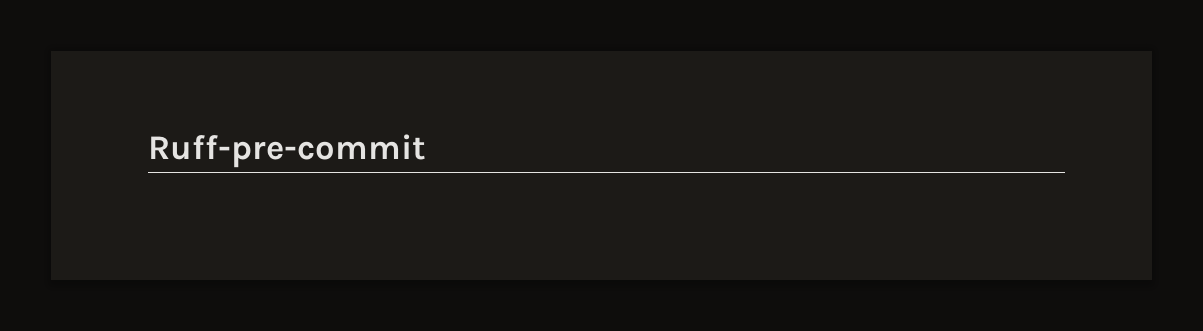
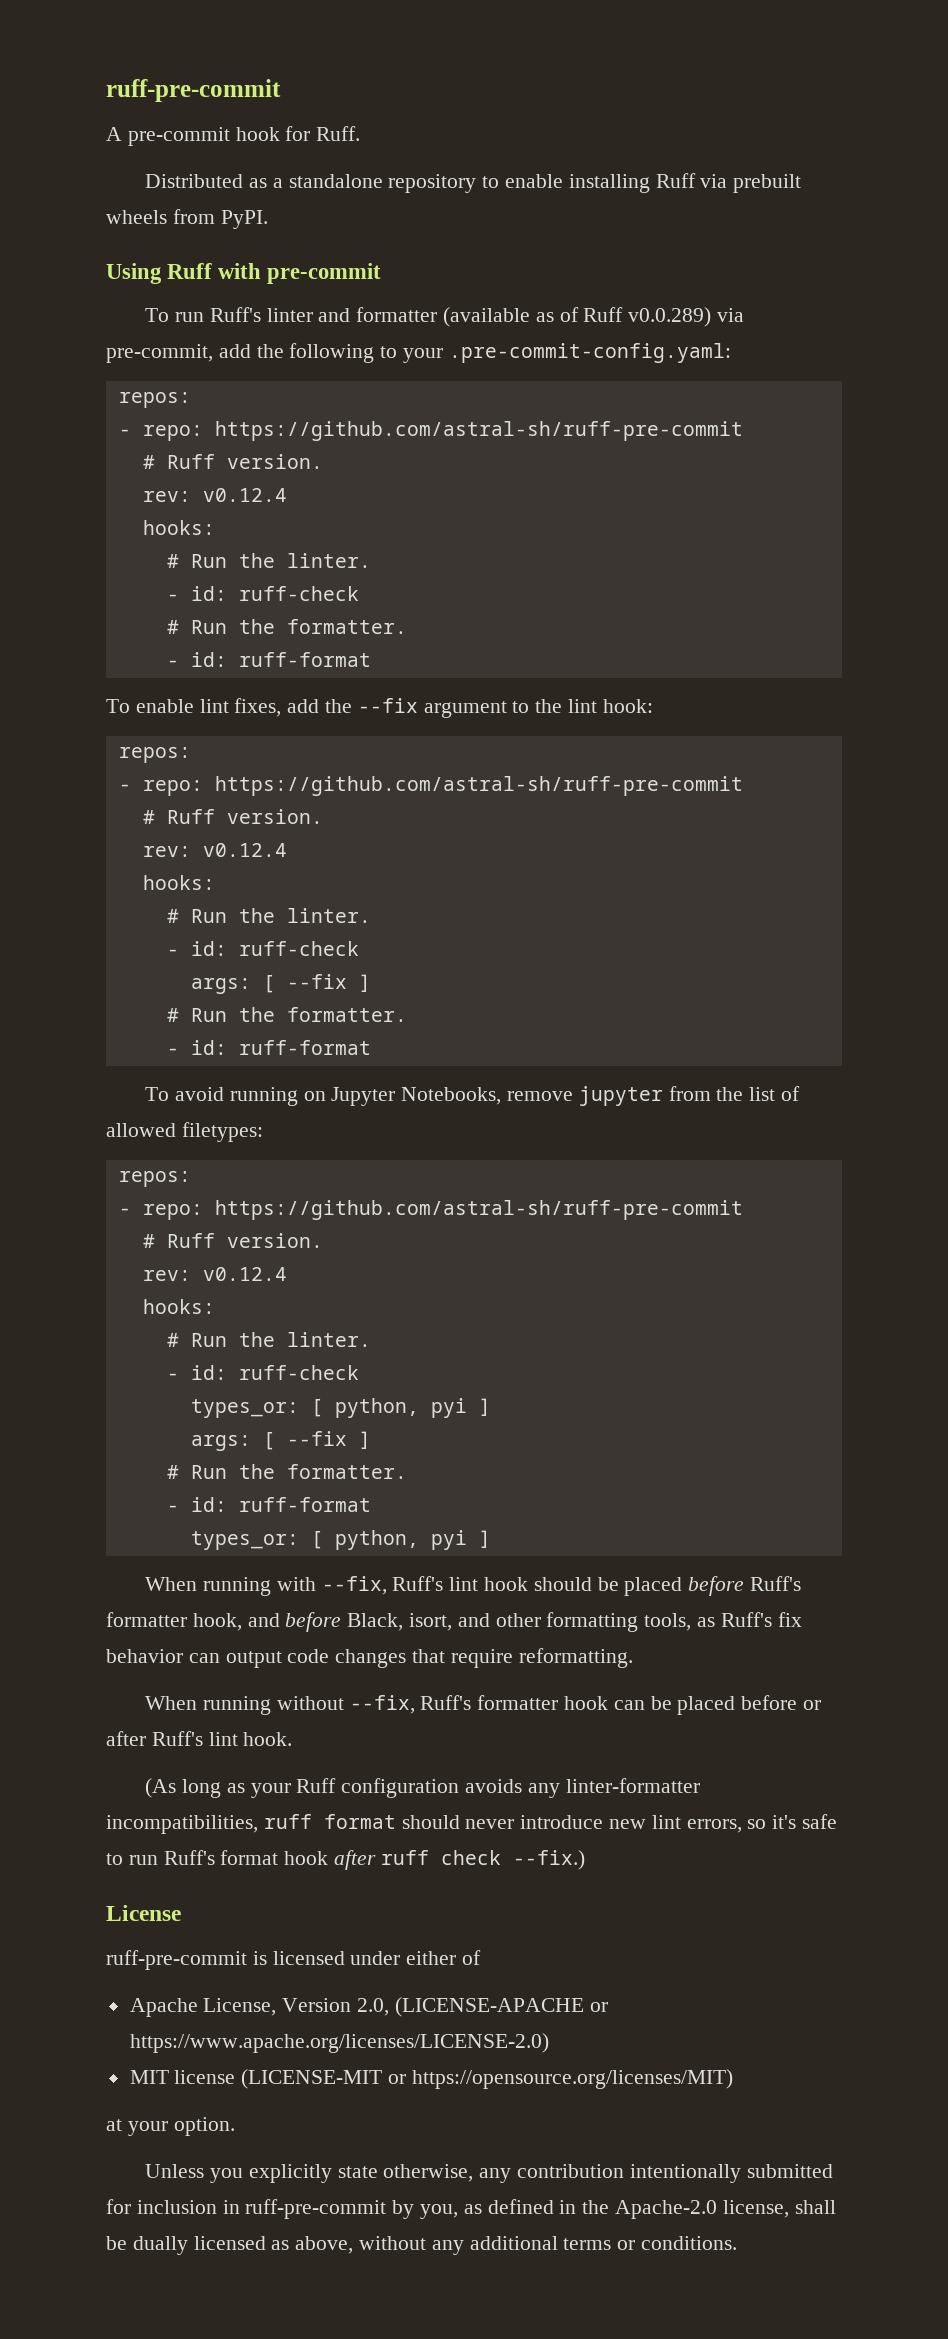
[148,134,426,168] Ruff-pre-commit -> [106,79,281,102] [106,126,361,146] [145,173,802,193] [106,209,268,229] [106,263,382,284] [145,307,745,327] [106,343,731,363] [118,392,191,408] [118,421,743,441] [142,454,323,469] [142,488,287,502] [142,520,215,535] [166,553,371,568] [166,586,359,601] [166,619,407,634] [166,652,371,667] [106,698,653,718] [118,747,191,763] [118,776,743,796] [142,809,323,824] [142,843,287,857] [142,875,215,890] [166,908,371,923] [166,941,359,956] [190,974,371,994] [166,1007,407,1022] [166,1040,371,1055] [145,1086,801,1106] [106,1122,263,1142] [118,1171,191,1187] [118,1200,743,1220] [142,1233,323,1248] [142,1267,287,1281] [142,1299,215,1314] [166,1332,371,1347] [166,1365,359,1380] [190,1398,491,1418] [190,1431,371,1451] [166,1464,407,1479] [166,1497,371,1512] [190,1530,491,1550] [145,1576,802,1596] [106,1612,802,1632] [106,1648,633,1668] [145,1695,822,1715] [106,1731,293,1746] [145,1778,700,1798] [106,1814,838,1834] [106,1850,585,1870] [106,1905,181,1921] [106,1950,482,1970] [129,1997,608,2017] [129,2033,549,2053] [129,2069,733,2089] [106,2117,235,2136] [145,2164,833,2183] [106,2199,836,2219] [106,2236,738,2255] ruff-pre-commit // A pre-commit hook for Ruff. // Distributed as a standalone repository to enable installing Ruff via prebuilt wheels from PyPI. // Using Ruff with pre-commit // To run Ruff's linter and formatter (available as of Ruff v0.0.289) via pre-commit, add the following to your .pre-commit-config.yaml: // repos: // - repo: https://github.com/astral-sh/ruff-pre-commit // # Ruff version. // rev: v0.12.4 // hooks: // # Run the linter. // - id: ruff-check // # Run the formatter. // - id: ruff-format // To enable lint fixes, add the --fix argument to the lint hook: // repos: // - repo: https://github.com/astral-sh/ruff-pre-commit // # Ruff version. // rev: v0.12.4 // hooks: // # Run the linter. // - id: ruff-check // args: [ --fix ] // # Run the formatter. // - id: ruff-format // To avoid running on Jupyter Notebooks, remove jupyter from the list of allowed filetypes: // repos: // - repo: https://github.com/astral-sh/ruff-pre-commit // # Ruff version. // rev: v0.12.4 // hooks: // # Run the linter. // - id: ruff-check // types_or: [ python, pyi ] // args: [ --fix ] // # Run the formatter. // - id: ruff-format // types_or: [ python, pyi ] // When running with --fix, Ruff's lint hook should be placed before Ruff's formatter hook, and before Black, isort, and other formatting tools, as Ruff's fix behavior can output code changes that require reformatting. // When running without --fix, Ruff's formatter hook can be placed before or after Ruff's lint hook. // (As long as your Ruff configuration avoids any linter-formatter incompatibilities, ruff format should never introduce new lint errors, so it's safe to run Ruff's format hook after ruff check --fix.) // License // ruff-pre-commit is licensed under either of // Apache License, Version 2.0, (LICENSE-APACHE or https://www.apache.org/licenses/LICENSE-2.0) // MIT license (LICENSE-MIT or https://opensource.org/licenses/MIT) // at your option. // Unless you explicitly state otherwise, any contribution intentionally submitted for inclusion in ruff-pre-commit by you, as defined in the Apache-2.0 license, shall be dually licensed as above, without any additional terms or conditions.

